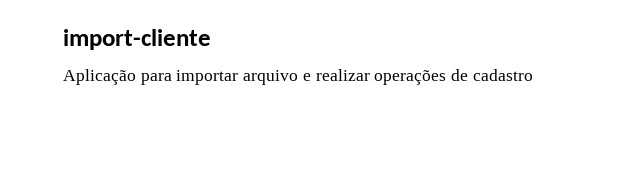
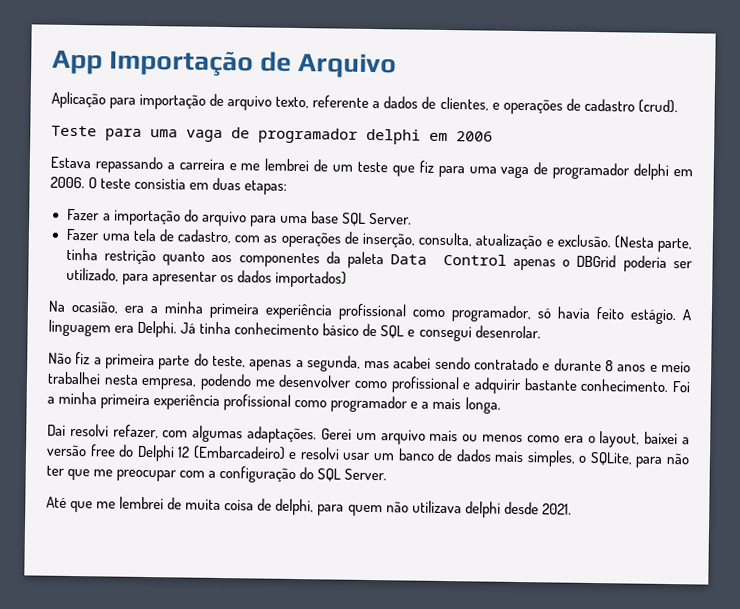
[63,29,211,50] [63,69,533,85] import-cliente // Aplicação para importar arquivo e realizar operações de cadastro -> [52,49,398,79] [51,91,678,115] [51,125,493,145] [50,156,694,181] [50,176,288,195] [66,208,412,227] [65,228,692,253] [65,247,693,272] [65,267,347,288] [48,300,691,325] [48,319,541,342] [48,352,691,373] [47,371,691,395] [47,391,501,414] [47,423,691,448] [46,444,690,468] [46,465,388,484] [46,496,572,518] App Importação de Arquivo // Aplicação para importação de arquivo texto, referente a dados de clientes, e operações de cadastro (crud). // Teste para uma vaga de programador delphi em 2006 // Estava repassando a carreira e me lembrei de um teste que fiz para uma vaga de programador delphi em 2006. O teste consistia em duas etapas: // Fazer a importação do arquivo para uma base SQL Server. // Fazer uma tela de cadastro, com as operações de inserção, consulta, atualização e exclusão. (Nesta parte, tinha restrição quanto aos componentes da paleta Data Control apenas o DBGrid poderia ser utilizado, para apresentar os dados importados) // Na ocasião, era a minha primeira experiência profissional como programador, só havia feito estágio. A linguagem era Delphi. Já tinha conhecimento básico de SQL e consegui desenrolar. // Não fiz a primeira parte do teste, apenas a segunda, mas acabei sendo contratado e durante 8 anos e meio trabalhei nesta empresa, podendo me desenvolver como profissional e adquirir bastante conhecimento. Foi a minha primeira experiência profissional como programador e a mais longa. // Dai resolvi refazer, com algumas adaptações. Gerei um arquivo mais ou menos como era o layout, baixei a versão free do Delphi 12 (Embarcadeiro) e resolvi usar um banco de dados mais simples, o SQLite, para não ter que me preocupar com a configuração do SQL Server. // Até que me lembrei de muita coisa de delphi, para quem não utilizava delphi desde 2021.

